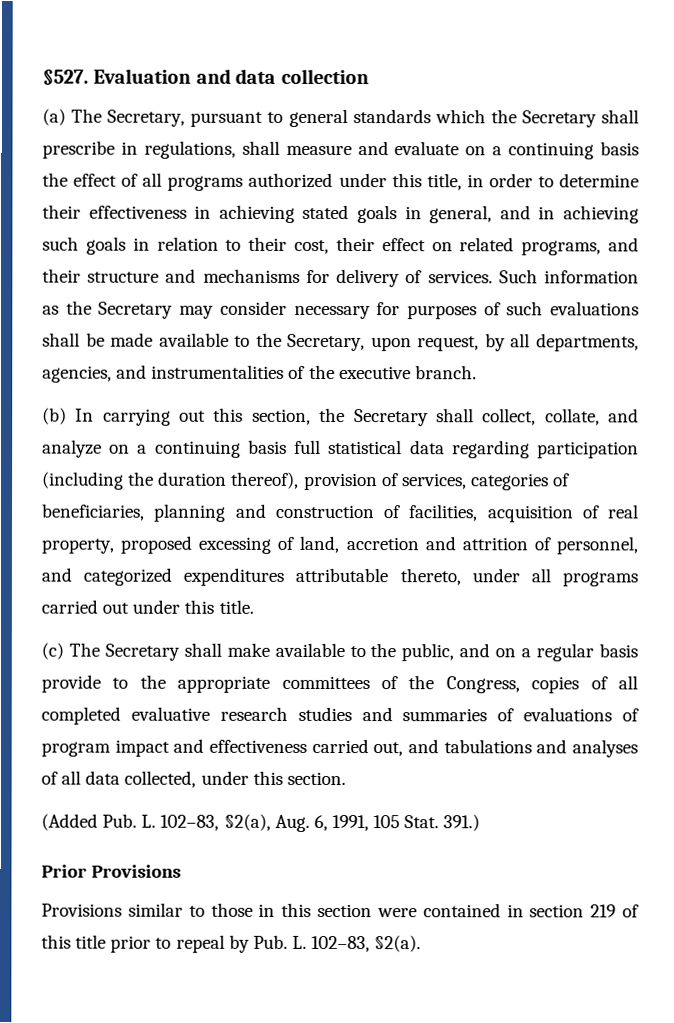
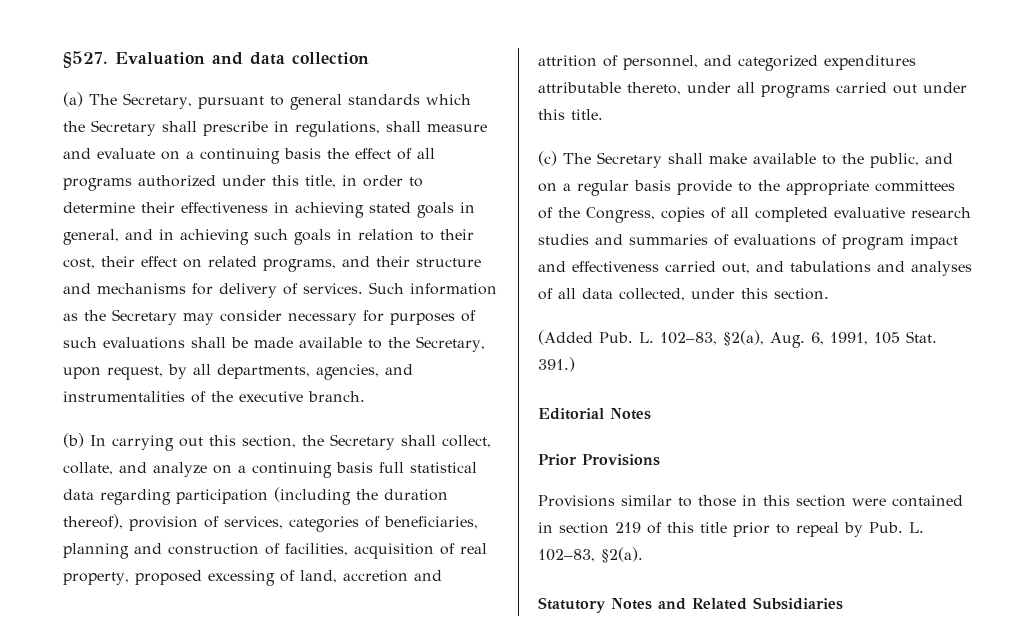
(481, 823) none -> [538,408,651,420] // Editorial Notes
(422, 944) none -> [538,597,843,613] // Statutory Notes and Related Subsidiaries

